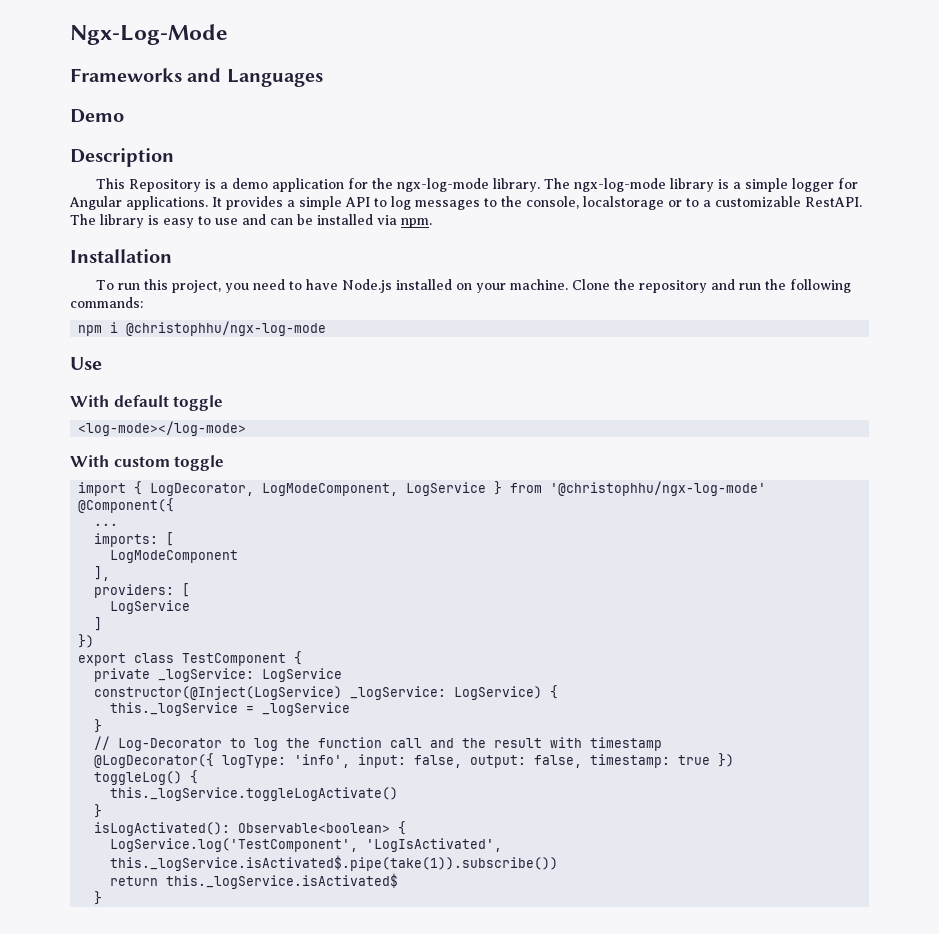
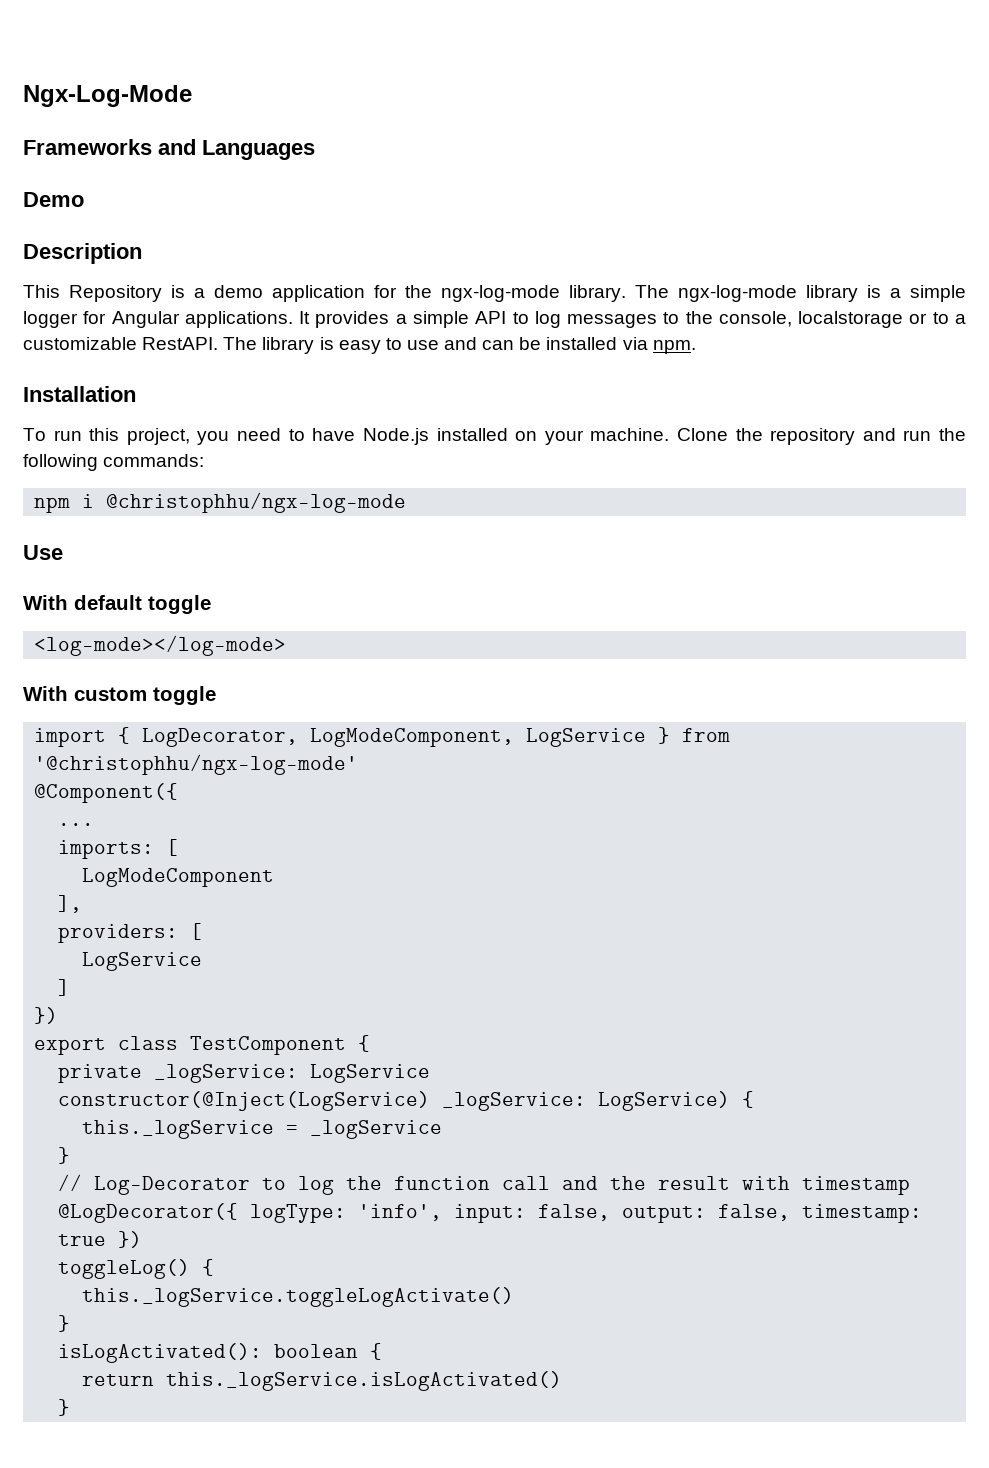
[238,821,407,835] [110,838,503,852] [110,855,559,871] Observable<boolean> { // LogService.log('TestComponent', 'LogIsActivated', this._logService.isActivated$.pipe(take(1)).subscribe()) -> [274,1343,383,1360] boolean {
[166,873,399,889] this._logService.isActivated$ -> [166,1371,563,1391] this._logService.isLogActivated()

